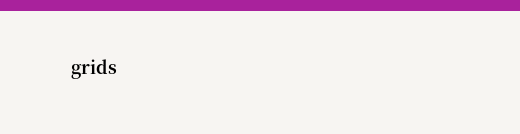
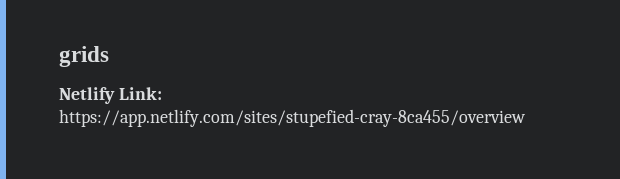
(117, 69) none -> [59,87,162,104] [59,109,526,127] // Netlify Link: https://app.netlify.com/sites/stupefied-cray-8ca455/overview

